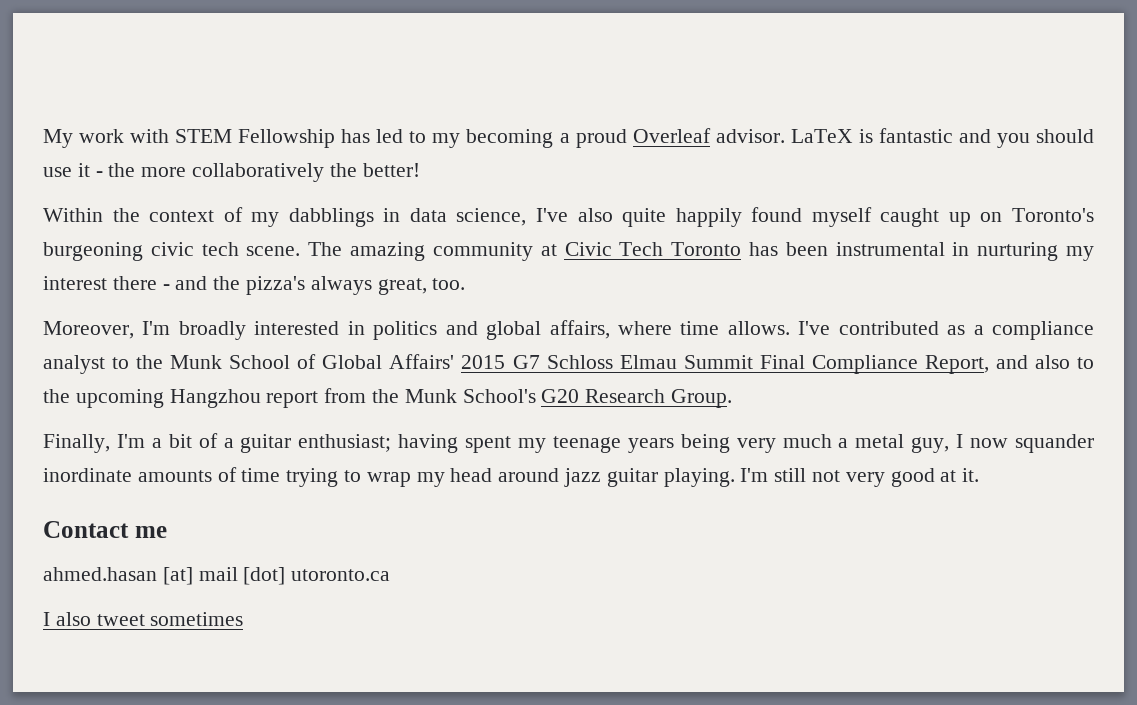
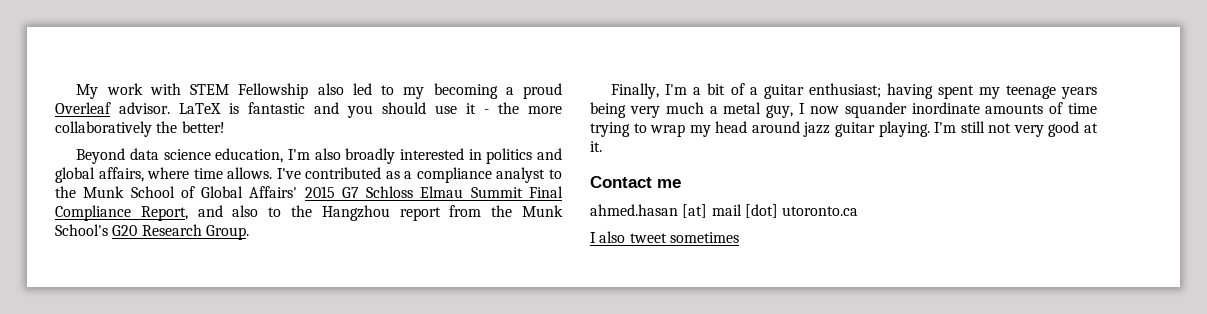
[341,129,371,143] has -> [317,83,344,95] also
[43,207,1094,227] [43,242,1094,261] [43,276,466,295] [43,321,171,339] Within the context of my dabblings in data science, I've also quite happily found myself caught up on Toronto's burgeoning civic tech scene. The amazing community at Civic Tech Toronto has been instrumental in nurturing my interest there - and the pizza's always great, too. // Moreover, I'm -> [76,148,341,164] Beyond data science education, I'm also
[75,389,164,408] upcoming -> (313, 211) none

